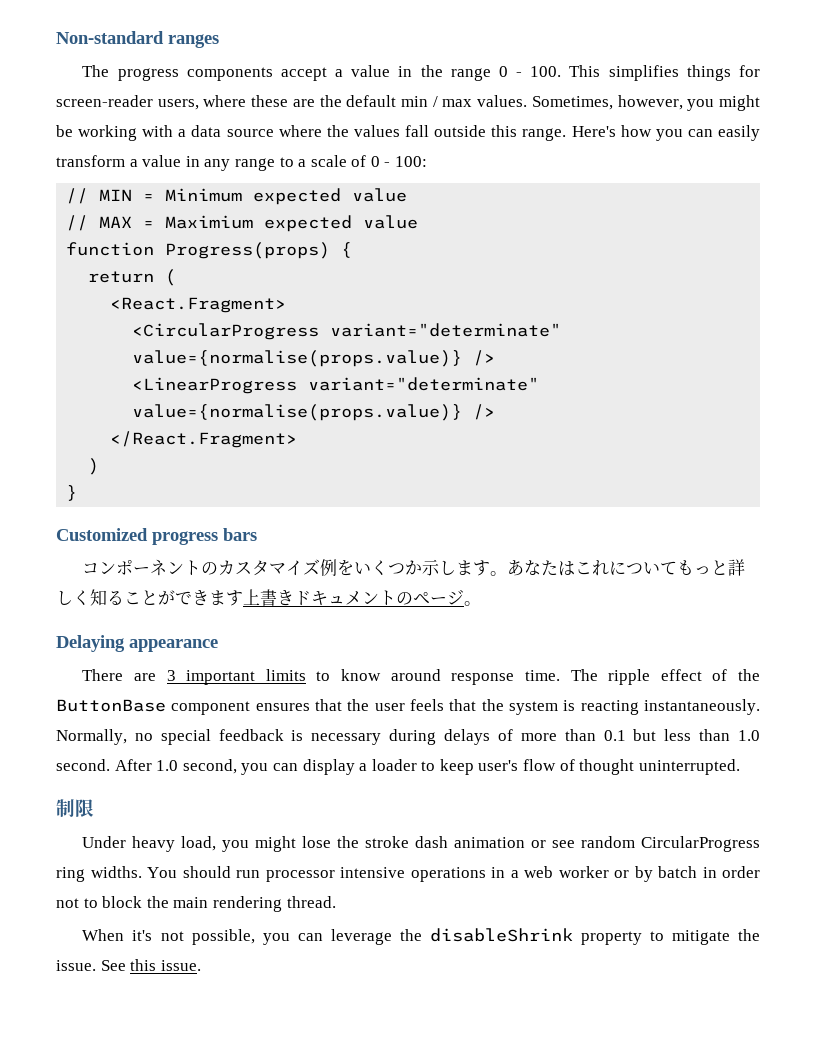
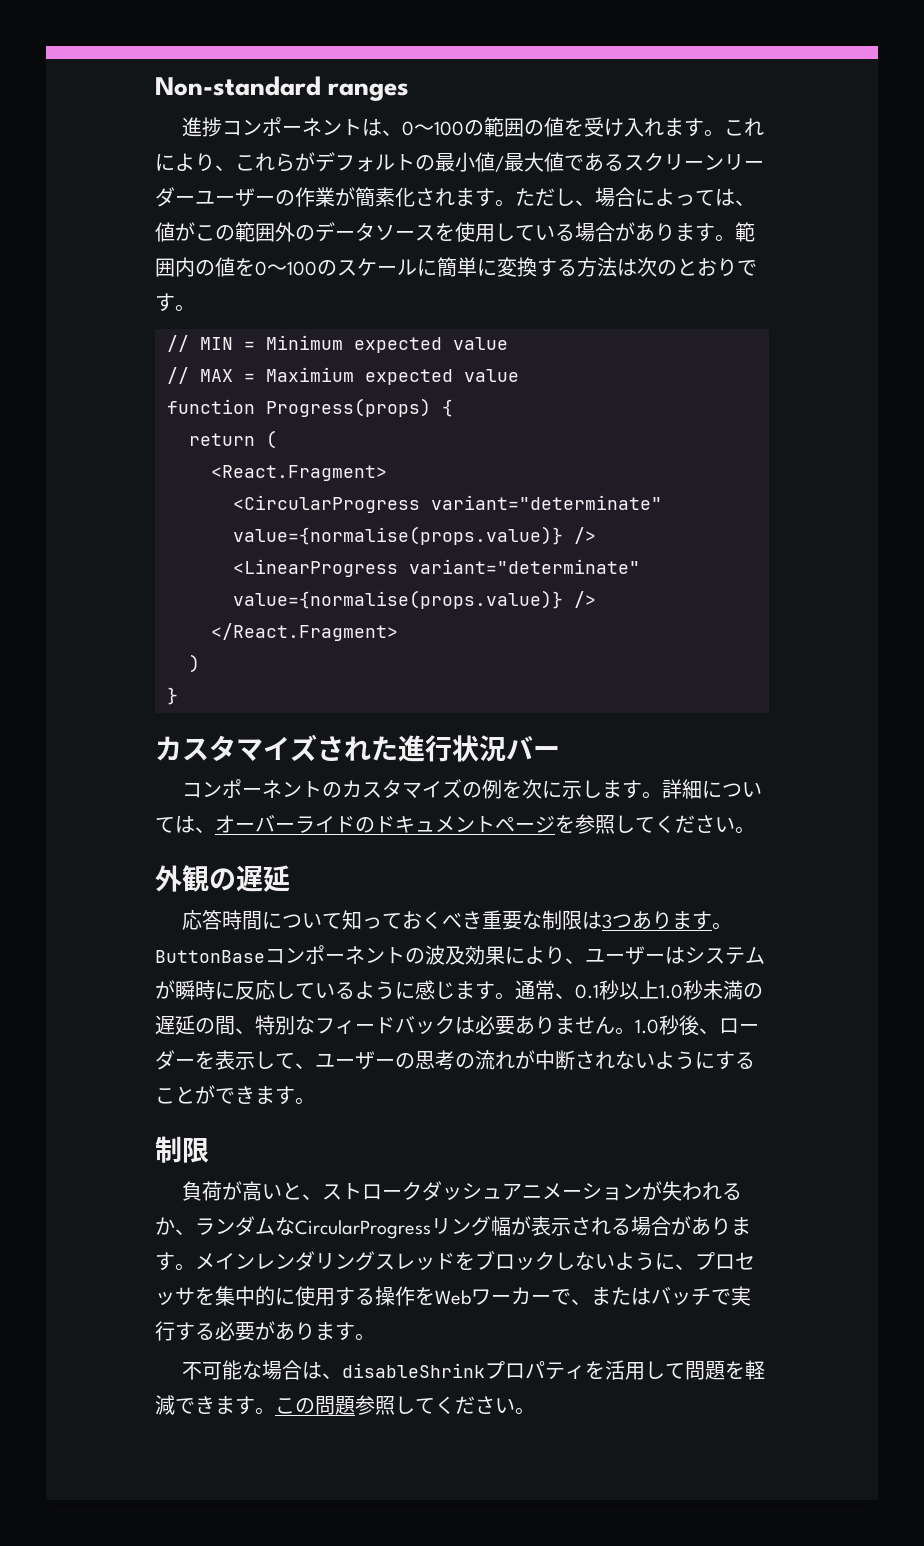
[82,65,761,81] [56,95,760,111] [56,125,760,141] [56,155,428,171] The progress components accept a value in the range 0 - 100. This simplifies things for screen-reader users, where these are the default min / max values. Sometimes, however, you might be working with a data source where the values fall outside this range. Here's how you can easily transform a value in any range to a scale of 0 - 100: -> [181,117,764,137] [155,152,764,172] [155,187,755,207] [155,222,755,242] [155,257,757,277] [155,293,195,312] 進捗コンポーネントは、0〜100の範囲の値を受け入れます。これにより、これらがデフォルトの最小値/最大値であるスクリーンリーダーユーザーの作業が簡素化されます。ただし、場合によっては、値がこの範囲外のデータソースを使用している場合があります。範囲内の値を0〜100のスケールに簡単に変換する方法は次のとおりです。
[56,528,257,545] Customized progress bars -> [155,734,560,762] カスタマイズされた進行状況バー
[320,559,746,576] [56,589,481,606] [56,635,218,652] [82,669,761,685] [56,699,760,715] [56,729,761,745] [56,759,740,775] [56,799,94,817] [82,836,760,852] [56,866,760,882] [56,896,336,912] [82,928,760,945] [56,959,201,971] 例をいくつか示します。あなたはこれについてもっと詳しく知ることができます上書きドキュメントのページ。 // Delaying appearance // There are 3 important limits to know around response time. The ripple effect of the ButtonBase component ensures that the user feels that the system is reacting instantaneously. Normally, no special feedback is necessary during delays of more than 0.1 but less than 1.0 second. After 1.0 second, you can display a loader to keep user's flow of thought uninterrupted. // 制限 // Under heavy load, you might lose the stroke dash animation or see random CircularProgress ring widths. You should run processor intensive operations in a web worker or by batch in order not to block the main rendering thread. // When it's not possible, you can leverage the disableShrink property to mitigate the issue. See this issue. -> [461,779,762,799] [155,814,755,834] [155,865,290,892] [181,910,732,930] [155,945,765,965] [155,980,763,1000] [155,1015,759,1035] [155,1050,755,1070] [155,1085,315,1105] [155,1136,209,1163] [181,1181,742,1201] [155,1216,751,1239] [155,1250,755,1271] [155,1286,751,1306] [155,1321,375,1341] [181,1360,765,1380] [155,1395,535,1415] の例を次に示します。詳細については、オーバーライドのドキュメントページを参照してください。 // 外観の遅延 // 応答時間について知っておくべき重要な制限は3つあります。ButtonBaseコンポーネントの波及効果により、ユーザーはシステムが瞬時に反応しているように感じます。通常、0.1秒以上1.0秒未満の遅延の間、特別なフィードバックは必要ありません。1.0秒後、ローダーを表示して、ユーザーの思考の流れが中断されないようにすることができます。 // 制限 // 負荷が高いと、ストロークダッシュアニメーションが失われるか、ランダムなCircularProgressリング幅が表示される場合があります。メインレンダリングスレッドをブロックしないように、プロセッサを集中的に使用する操作をWebワーカーで、またはバッチで実行する必要があります。 // 不可能な場合は、disableShrinkプロパティを活用して問題を軽減できます。この問題参照してください。

